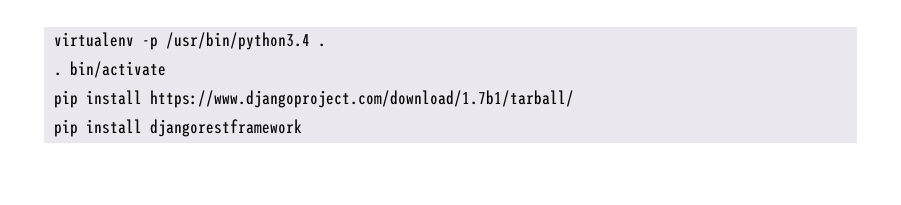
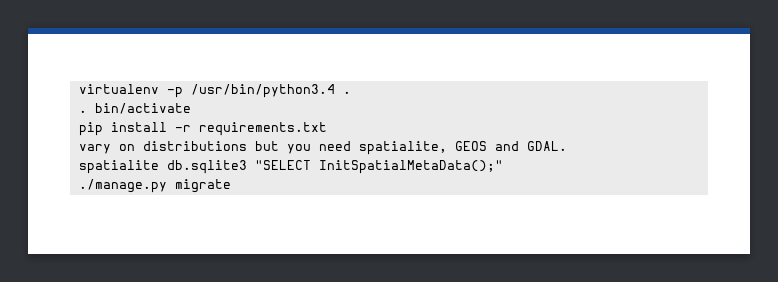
[149,90,574,108] [53,119,302,137] https://www.djangoproject.com/download/1.7b1/tarball/ // pip install djangorestframework -> [174,122,327,136] [78,141,567,155] [78,160,503,174] [78,179,231,193] -r requirements.txt // vary on distributions but you need spatialite, GEOS and GDAL. // spatialite db.sqlite3 "SELECT InitSpatialMetaData();" // ./manage.py migrate

